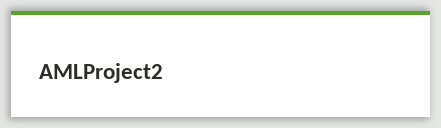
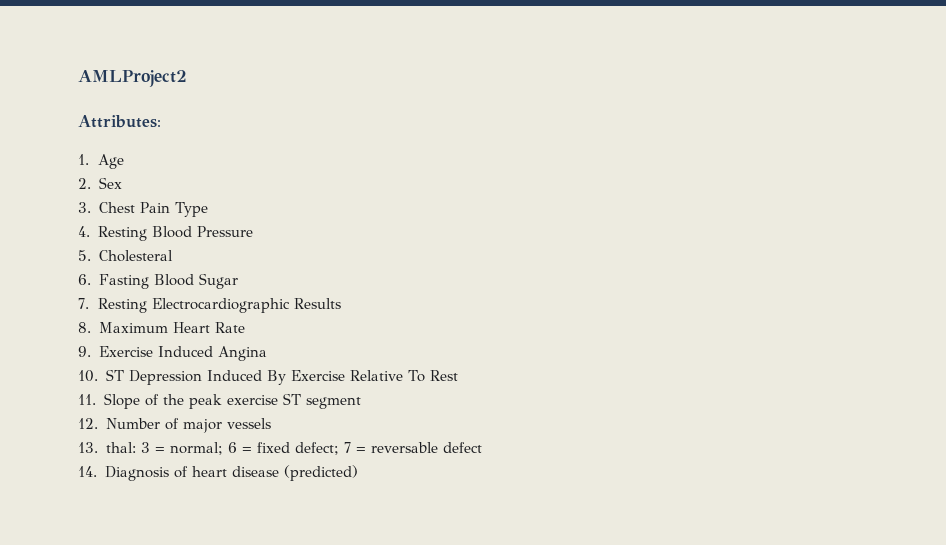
(163, 73) none -> [78,115,161,128] [78,154,124,169] [78,177,122,189] [78,202,209,217] [78,226,253,241] [78,250,173,262] [78,273,238,289] [78,298,341,313] [78,322,245,333] [78,346,267,361] [78,369,459,385] [78,393,361,409] [78,418,271,433] [78,442,482,455] [78,465,358,481] // Attributes: // 1. Age // 2. Sex // 3. Chest Pain Type // 4. Resting Blood Pressure // 5. Cholesteral // 6. Fasting Blood Sugar // 7. Resting Electrocardiographic Results // 8. Maximum Heart Rate // 9. Exercise Induced Angina // 10. ST Depression Induced By Exercise Relative To Rest // 11. Slope of the peak exercise ST segment // 12. Number of major vessels // 13. thal: 3 = normal; 6 = fixed defect; 7 = reversable defect // 14. Diagnosis of heart disease (predicted)

